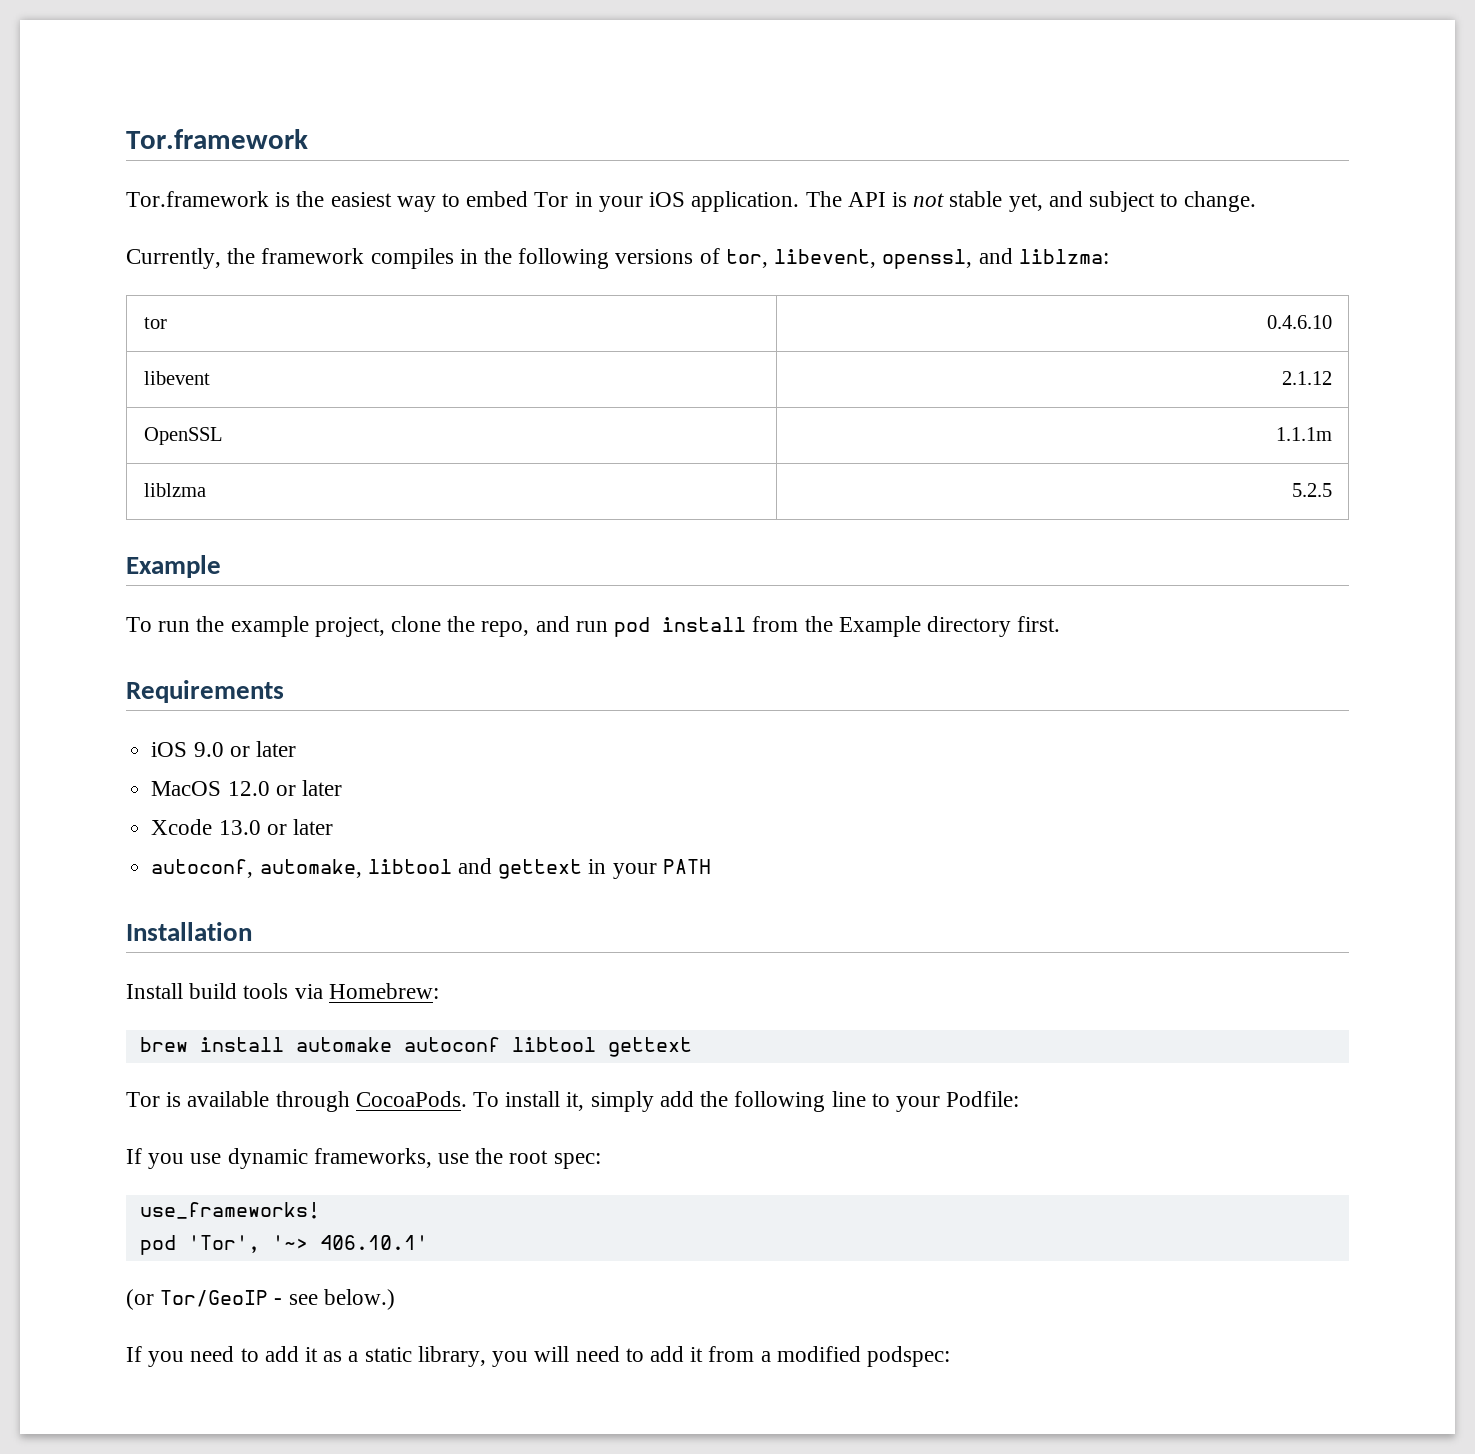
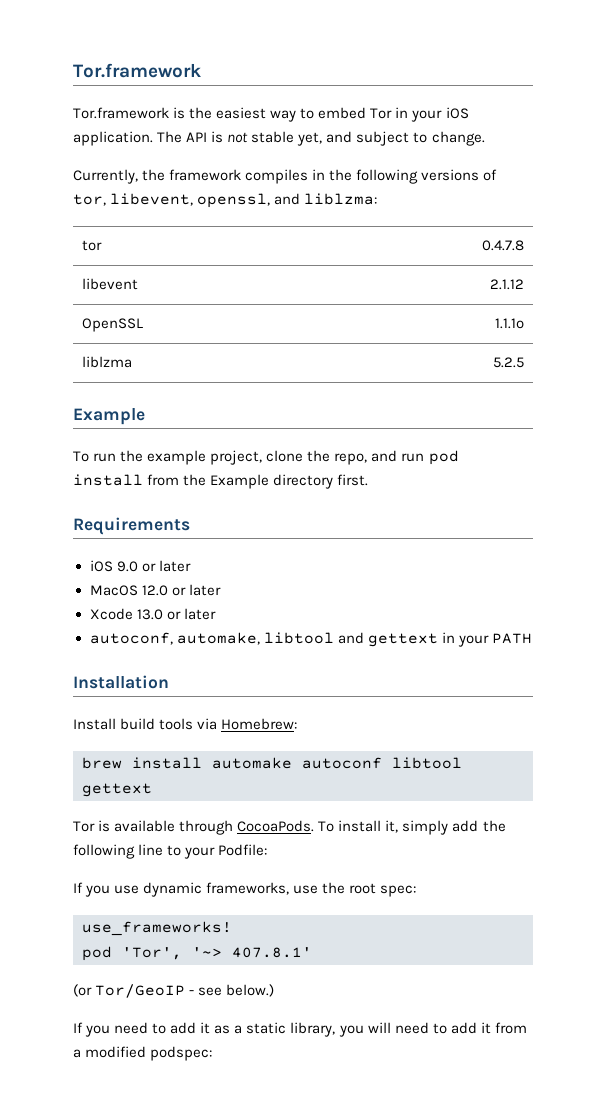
[1266,315,1332,329] 0.4.6.10 -> [482,240,525,251] 0.4.7.8
[1275,427,1332,441] 1.1.1m -> [495,318,525,329] 1.1.1o
[319,1235,428,1250] 406.10.1' -> [232,947,312,958] 407.8.1'

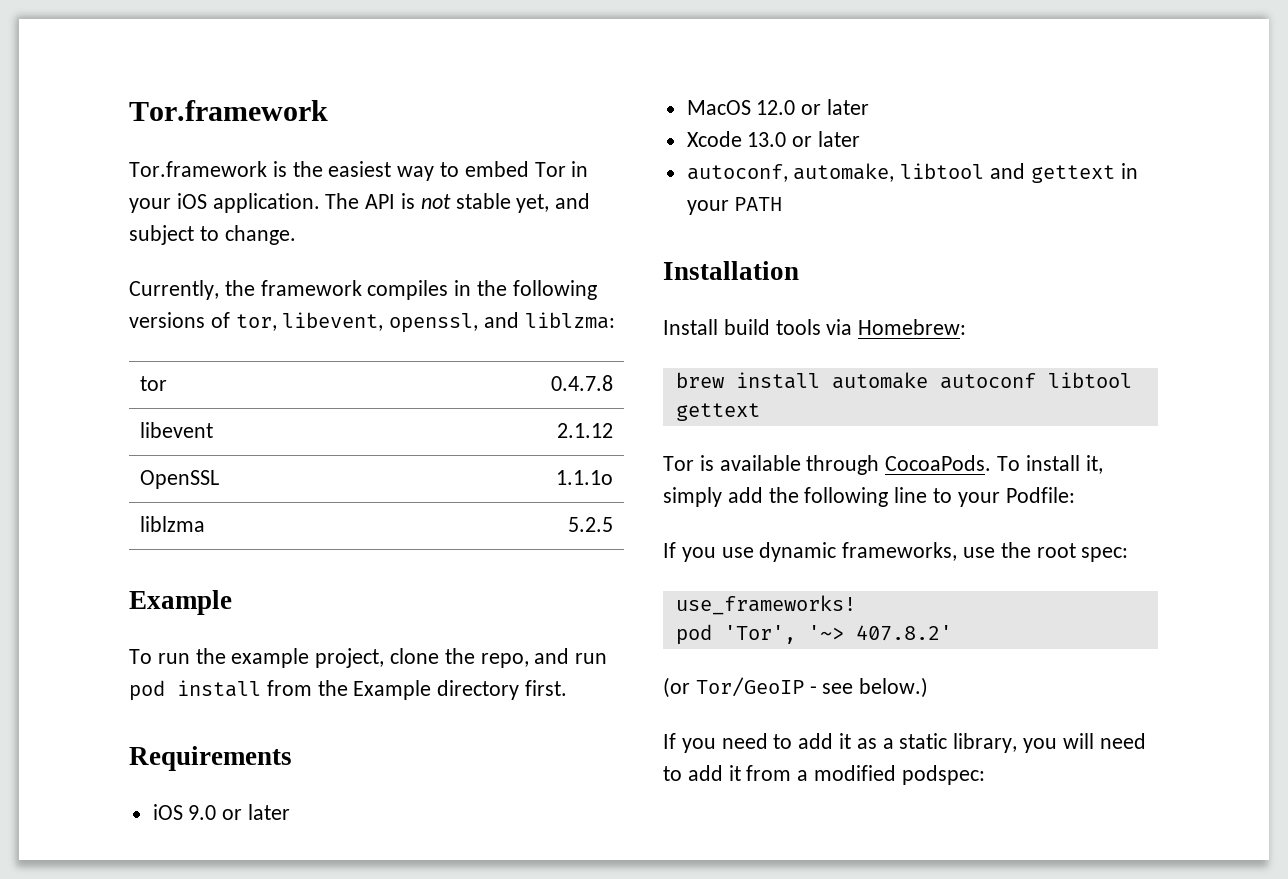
[232,947,312,958] 407.8.1' -> [855,625,952,641] 407.8.2'

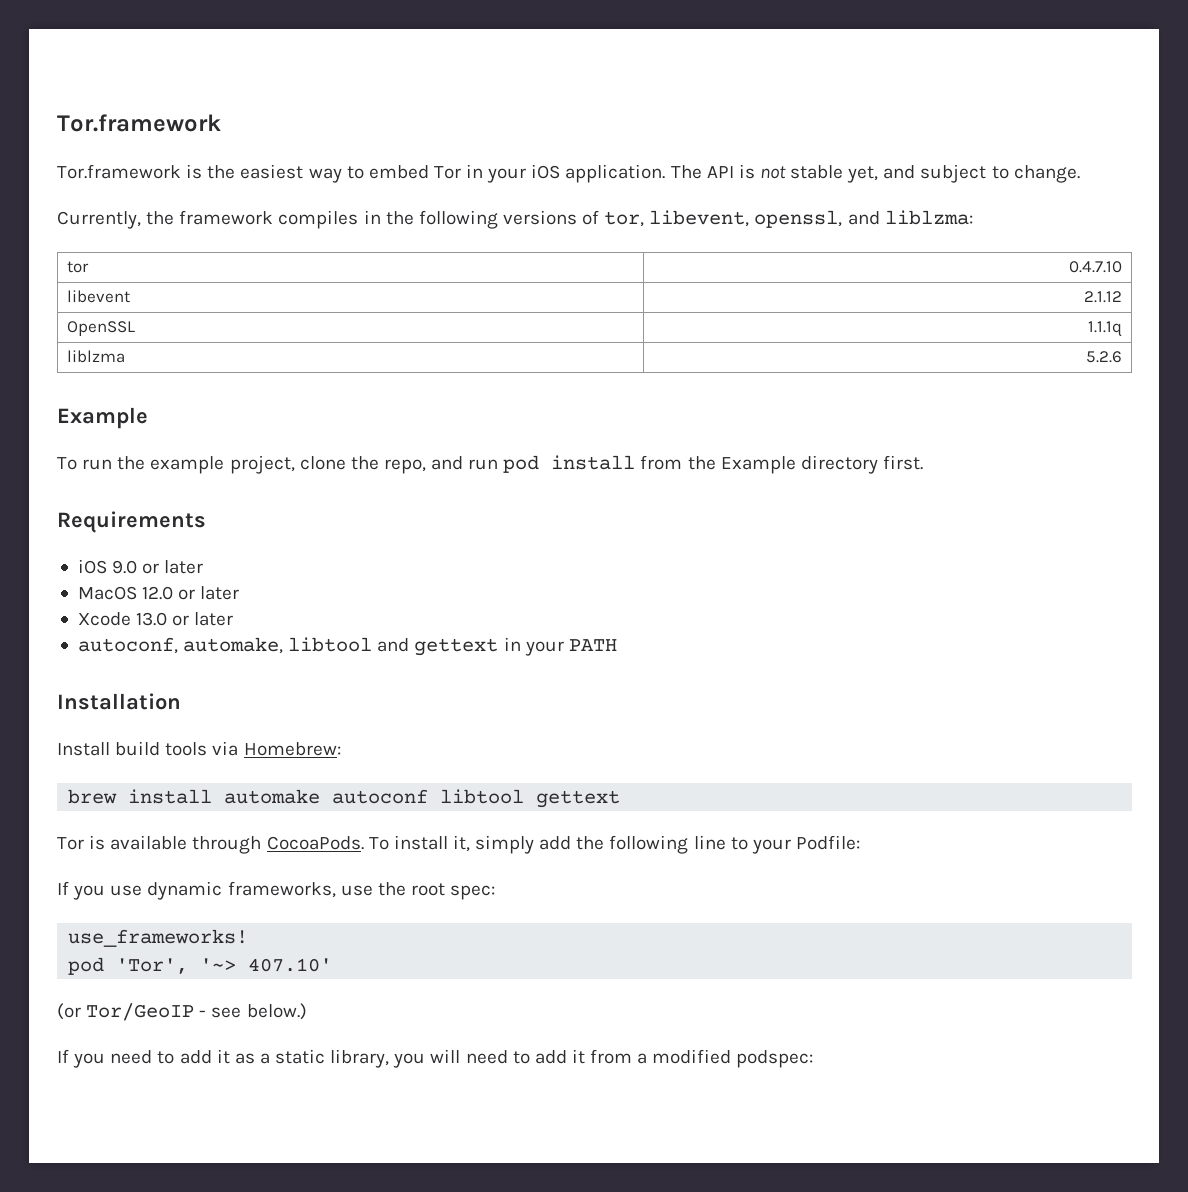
[550,375,613,391] 0.4.7.8 -> [1068,261,1122,273] 0.4.7.10
[555,470,613,485] 1.1.1o -> [1087,321,1122,337] 1.1.1q
[567,517,613,532] 5.2.5 -> [1085,351,1122,363] 5.2.6
[855,625,952,641] 407.8.2' -> [248,958,333,972] 407.10'

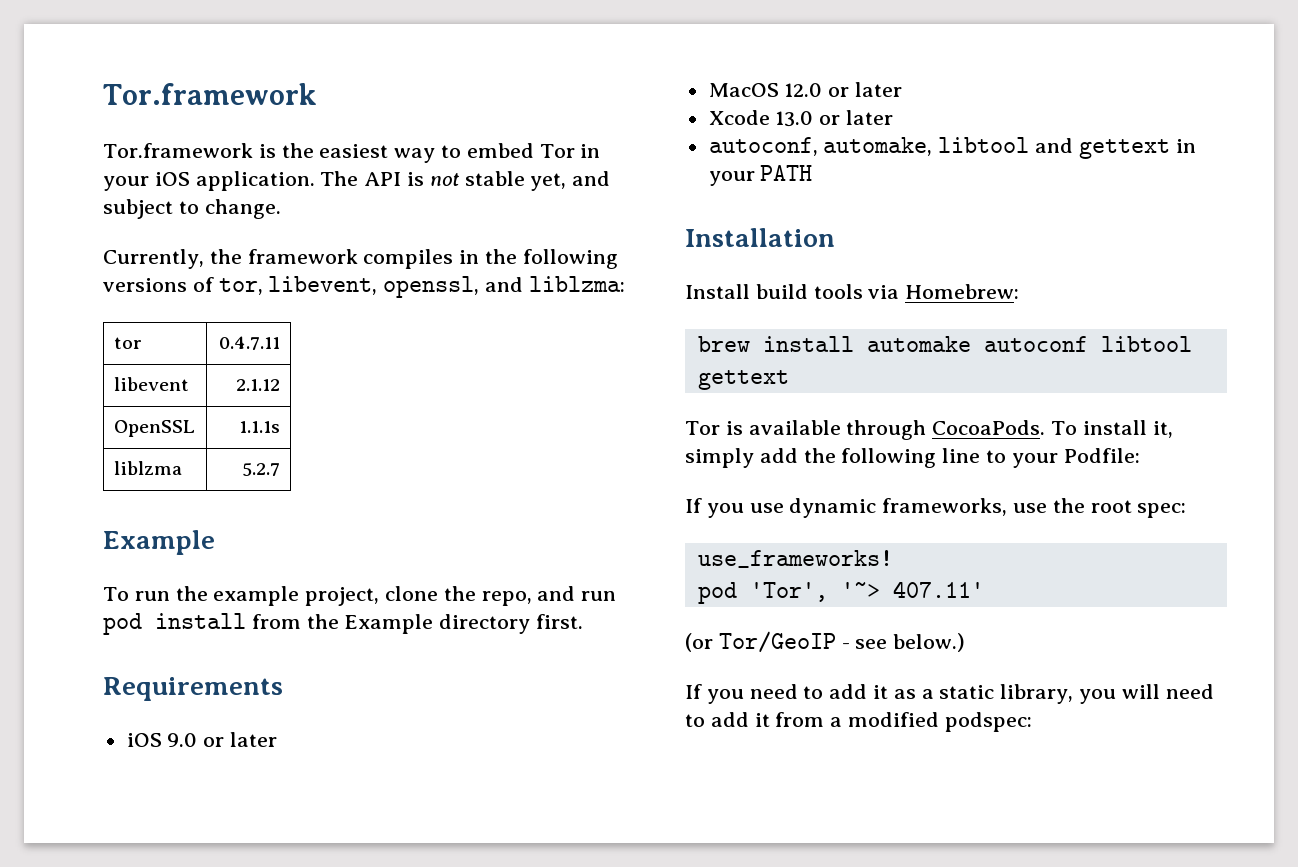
[1068,261,1122,273] 0.4.7.10 -> [219,336,281,350] 0.4.7.11
[1087,321,1122,337] 1.1.1q -> [239,421,281,433] 1.1.1s
[1085,351,1122,363] 5.2.6 -> [242,463,281,476] 5.2.7
[248,958,333,972] 407.10' -> [892,581,984,598] 407.11'

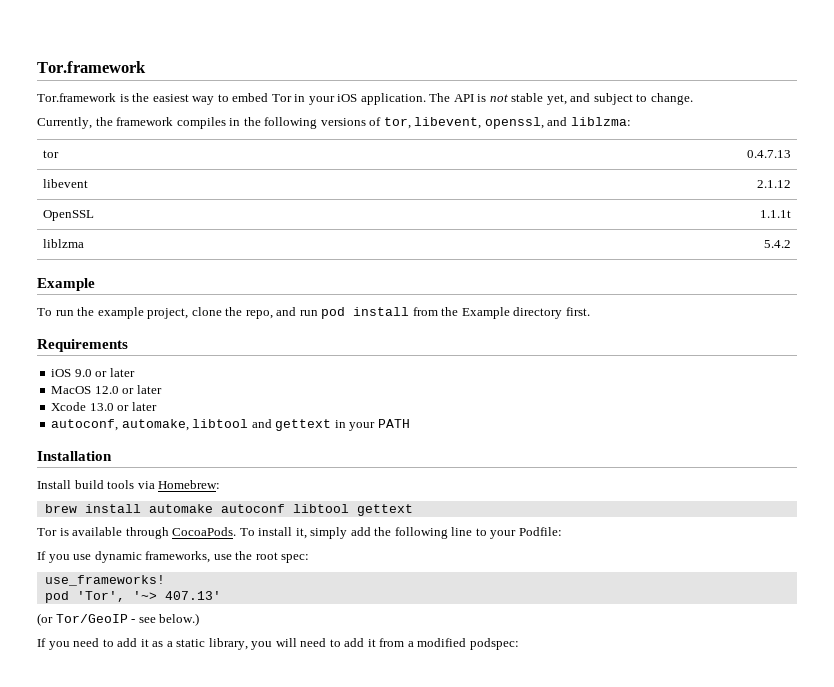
[219,336,281,350] 0.4.7.11 -> [746,150,791,158] 0.4.7.13
[239,421,281,433] 1.1.1s -> [759,210,791,218] 1.1.1t
[242,463,281,476] 5.2.7 -> [763,240,791,248] 5.4.2
[892,581,984,598] 407.11' -> [164,591,221,600] 407.13'

